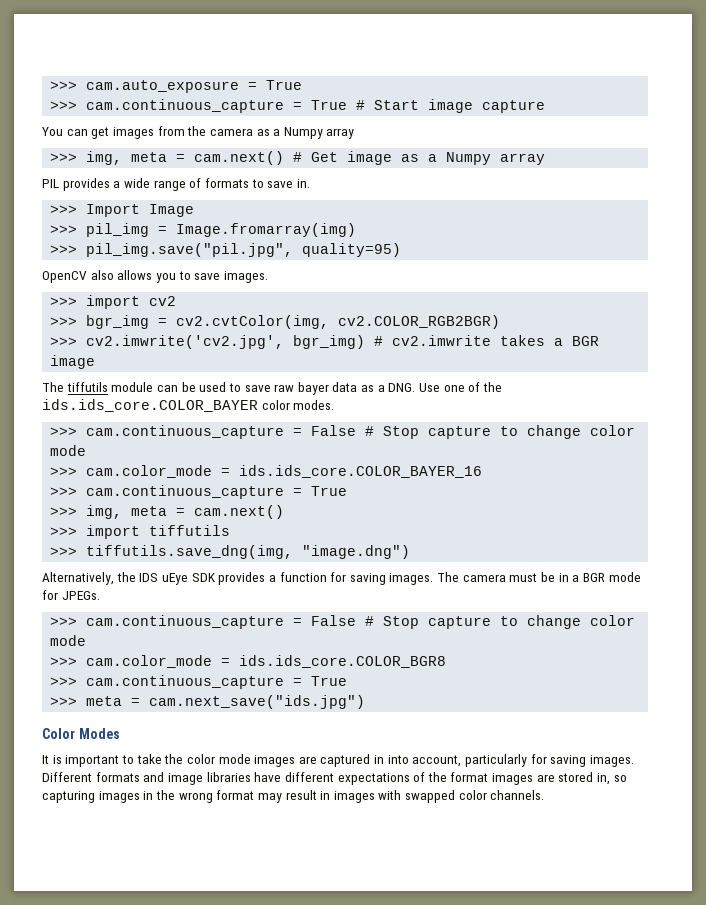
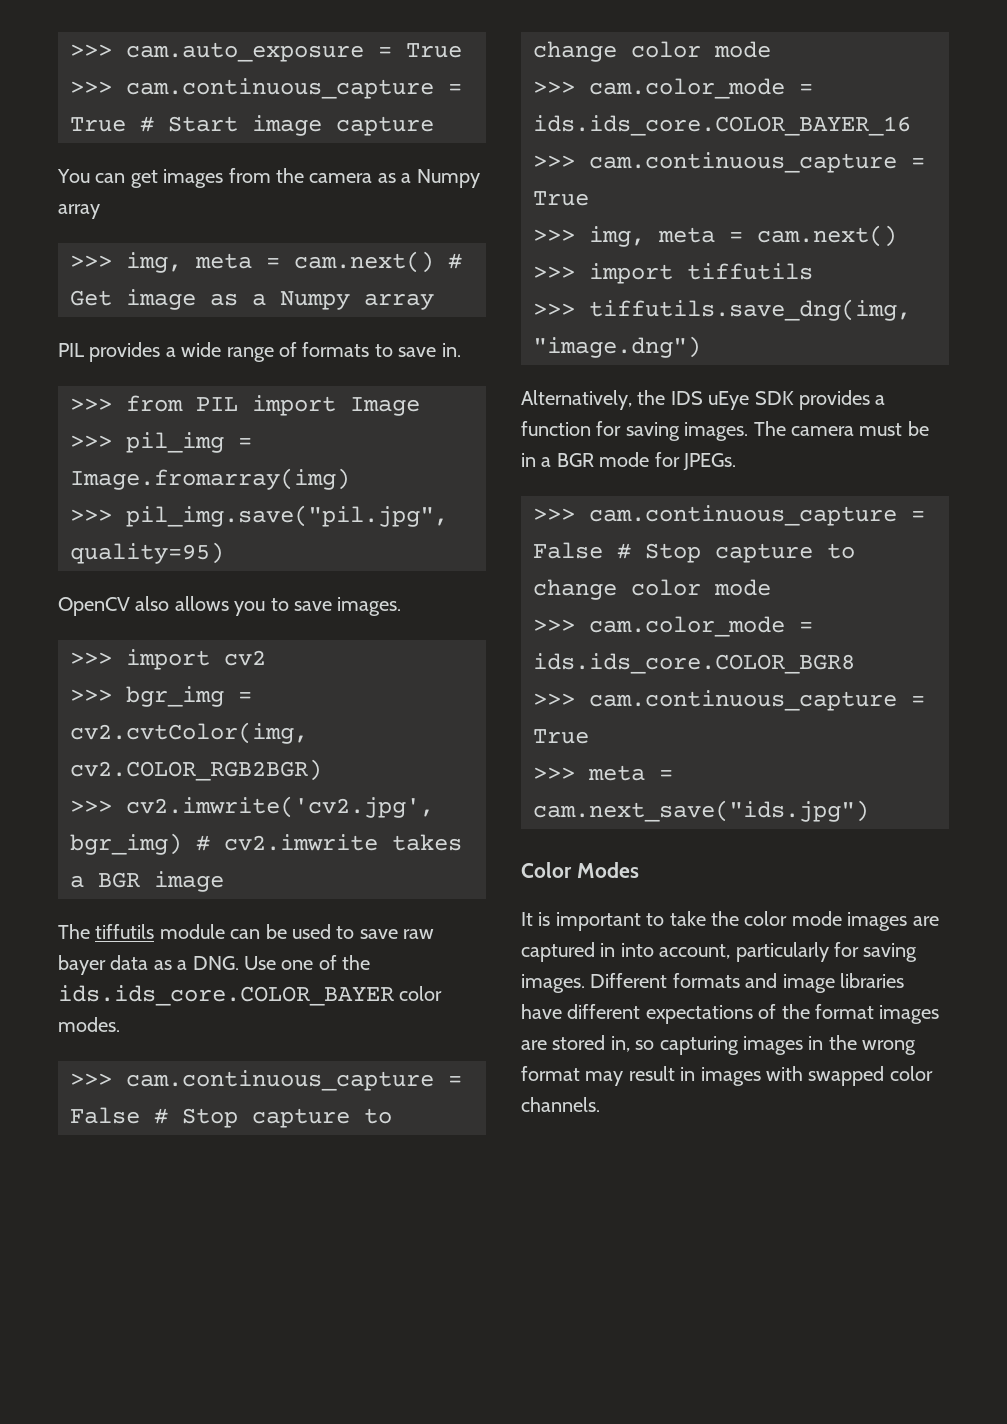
[86,204,141,217] Import -> [126,395,336,416] from PIL import

